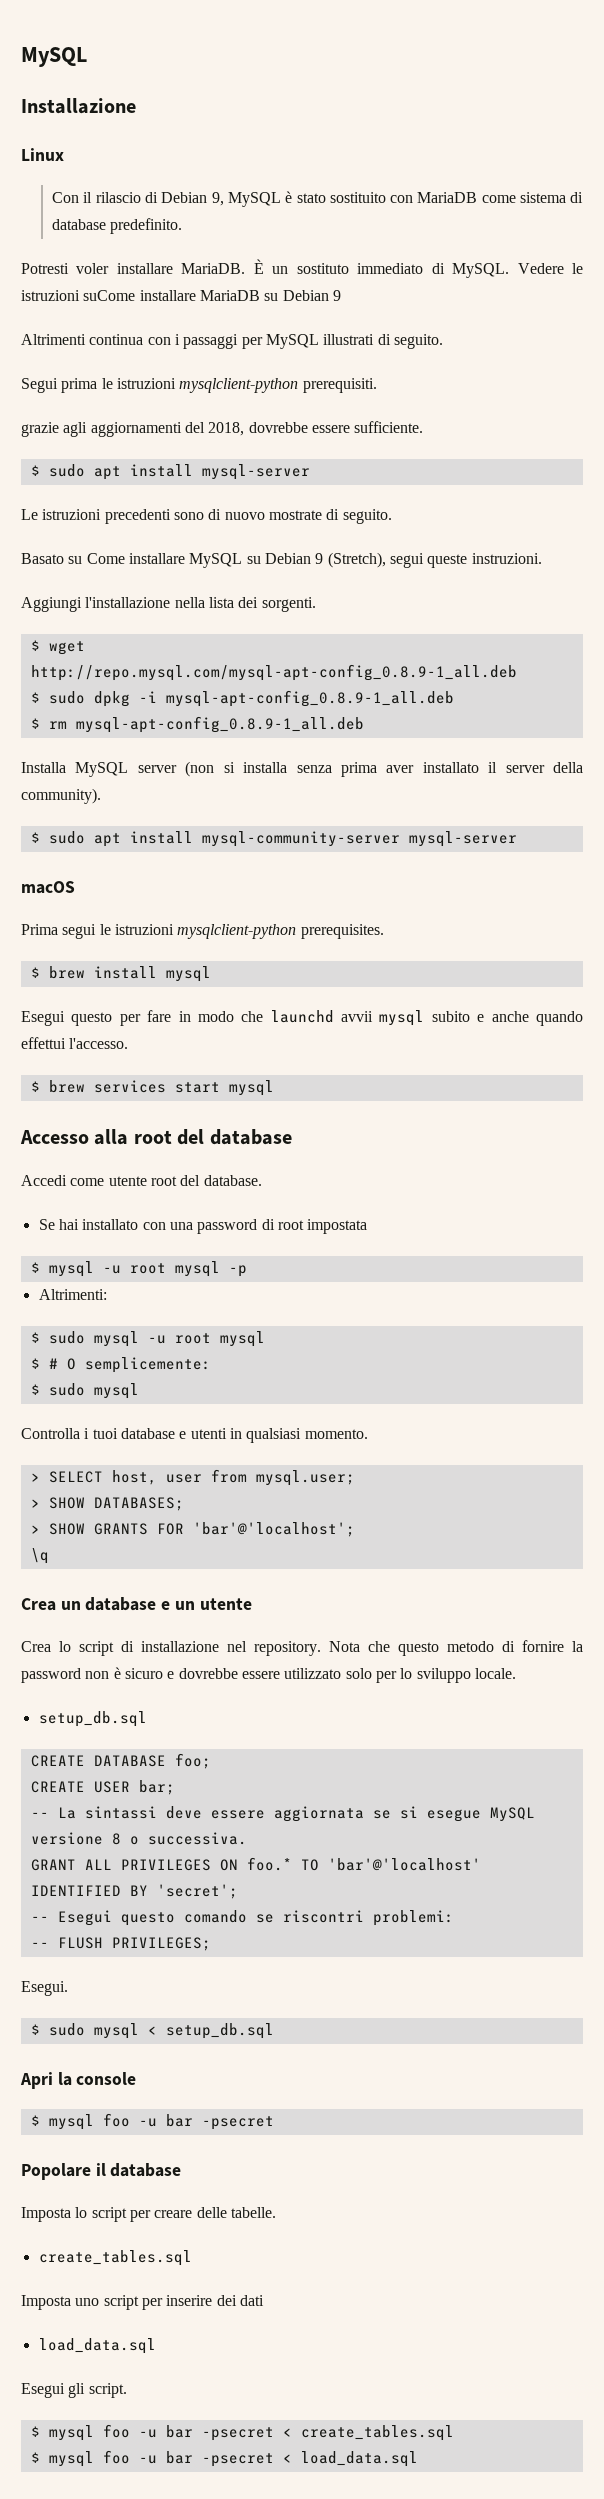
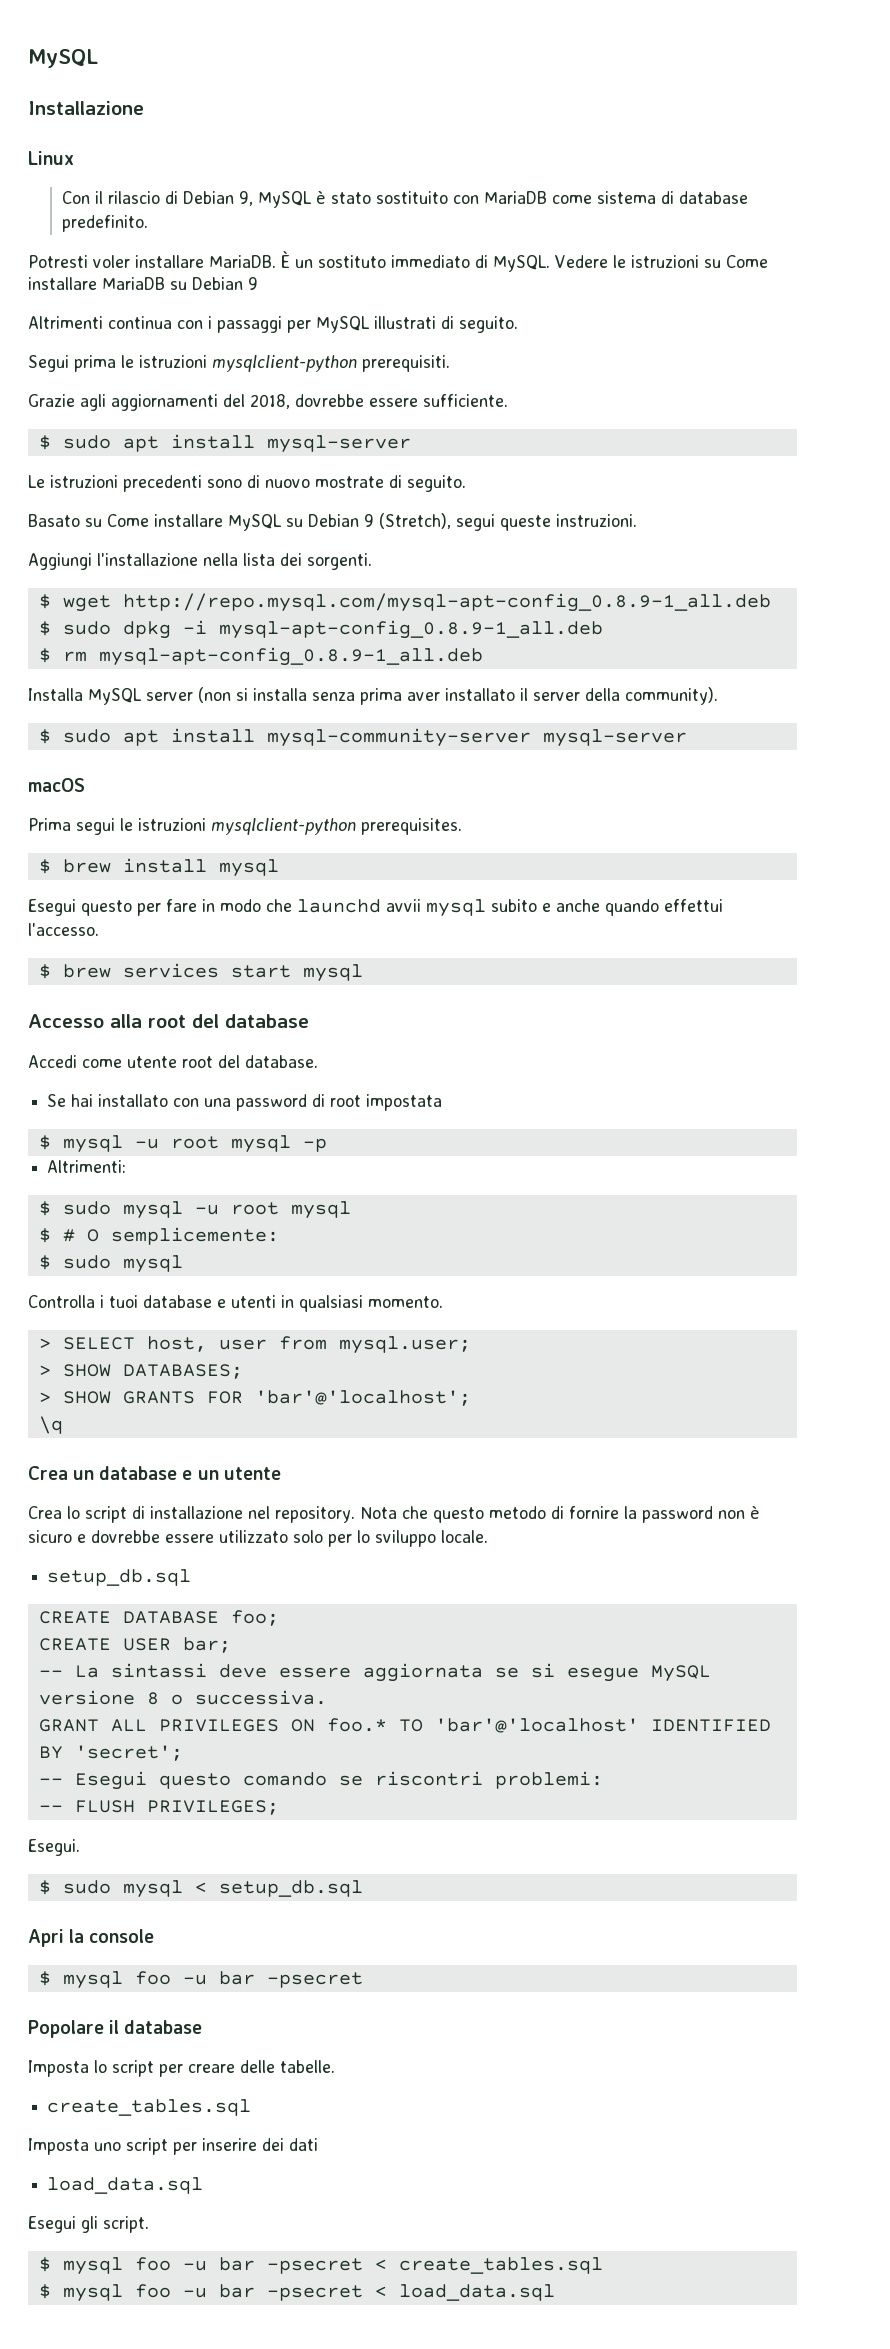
[83,290,136,301] suCome -> [703,255,768,268] su Come
[21,422,59,437] grazie -> [28,394,75,407] Grazie

